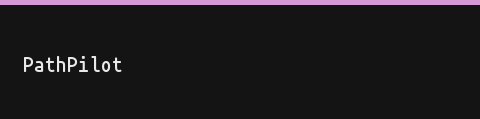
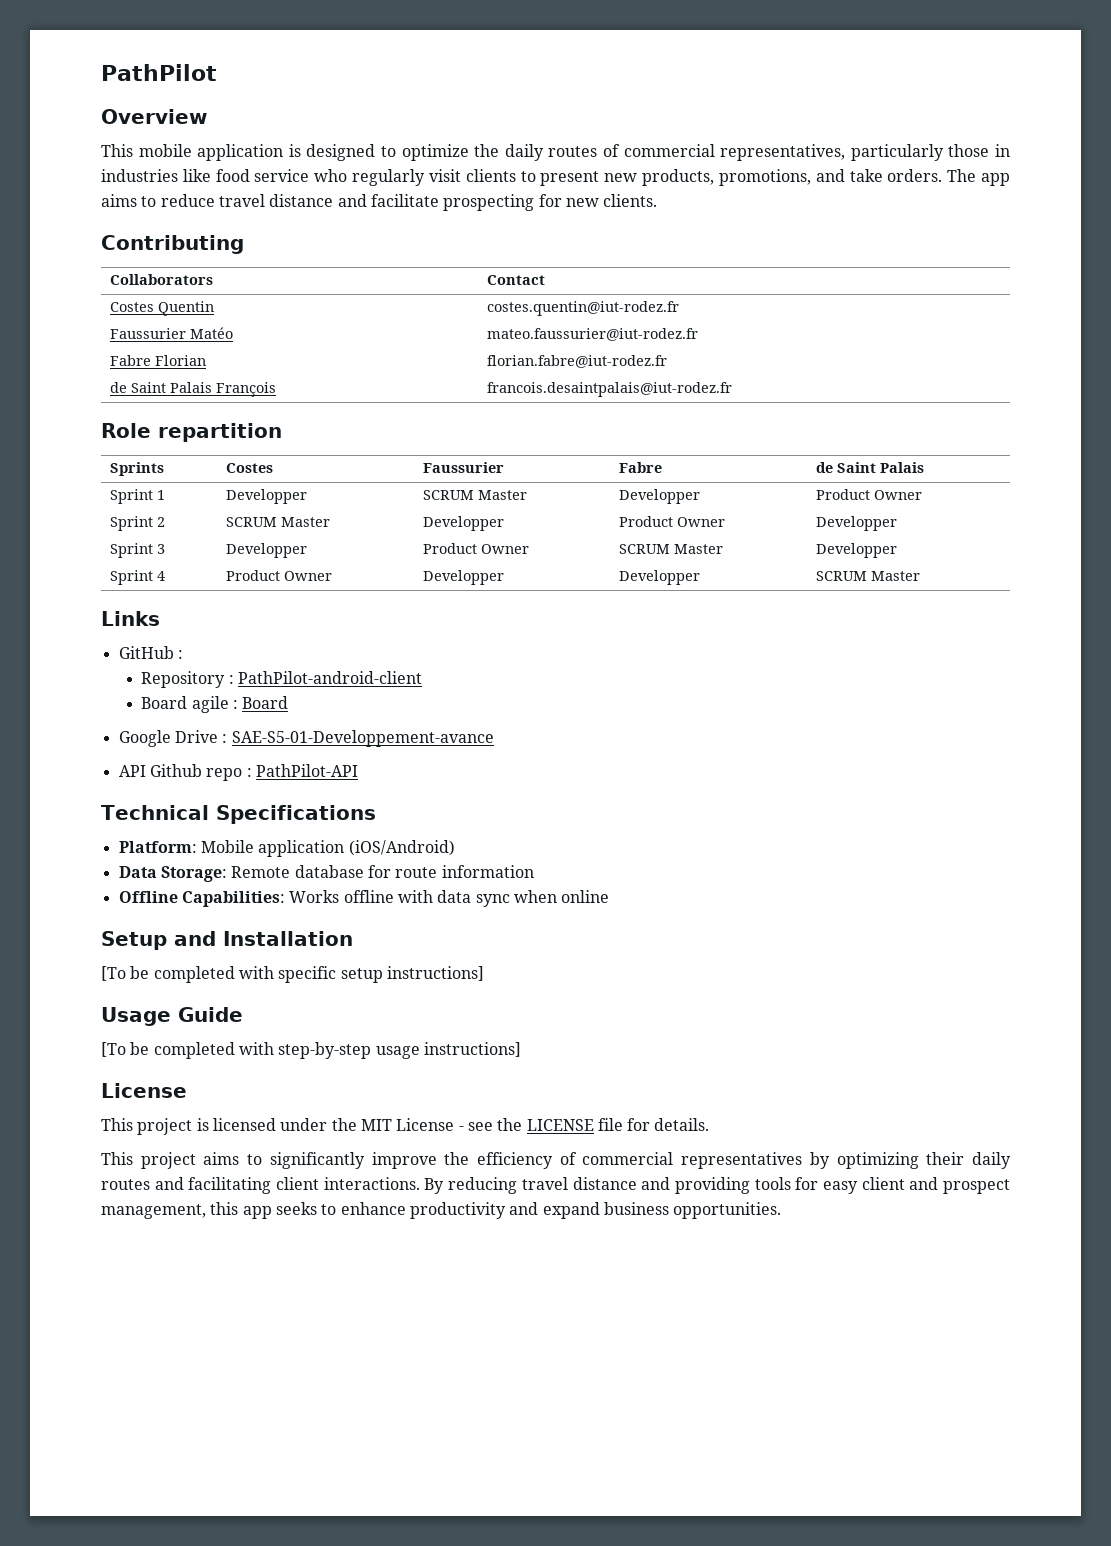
(123, 64) none -> [101,109,207,124] [101,144,1011,161] [101,169,1011,186] [101,194,658,211] [101,235,244,254] [109,274,213,285] [486,275,545,285] [109,301,214,316] [486,301,679,316] [109,327,233,339] [486,328,698,341] [109,355,206,366] [486,355,667,368] [109,382,276,397] [486,382,732,397] [101,423,282,442] [109,462,164,476] [225,463,273,473] [422,462,504,473] [618,462,662,473] [815,462,924,473] [109,489,165,504] [225,489,307,504] [422,490,527,500] [618,489,700,504] [815,489,922,500] [109,516,165,531] [225,517,330,527] [422,516,504,531] [618,516,725,527] [815,516,897,531] [109,543,165,558] [225,543,307,558] [422,543,529,554] [618,544,723,554] [815,543,897,558] [109,570,165,585] [225,570,332,581] [422,570,504,585] [618,570,700,585] [815,571,920,581] [101,611,160,626] [118,646,183,659] [141,671,423,688] [141,696,289,713] [118,730,494,747] [118,764,358,781] [101,805,376,824] [118,840,455,857] [118,865,534,882] [118,890,610,907] [101,931,353,950] [101,966,484,983] [101,1007,243,1026] [101,1042,521,1059] [101,1083,187,1098] [101,1118,710,1135] [101,1152,1011,1169] [101,1177,1010,1194] [101,1202,782,1219] // Overview // This mobile application is designed to optimize the daily routes of commercial representatives, particularly those in industries like food service who regularly visit clients to present new products, promotions, and take orders. The app aims to reduce travel distance and facilitate prospecting for new clients. // Contributing // Collaborators | Contact // Costes Quentin | costes.quentin@iut-rodez.fr // Faussurier Matéo | mateo.faussurier@iut-rodez.fr // Fabre Florian | florian.fabre@iut-rodez.fr // de Saint Palais François | francois.desaintpalais@iut-rodez.fr // Role repartition // Sprints | Costes | Faussurier | Fabre | de Saint Palais // Sprint 1 | Developper | SCRUM Master | Developper | Product Owner // Sprint 2 | SCRUM Master | Developper | Product Owner | Developper // Sprint 3 | Developper | Product Owner | SCRUM Master | Developper // Sprint 4 | Product Owner | Developper | Developper | SCRUM Master // Links // GitHub : // Repository : PathPilot-android-client // Board agile : Board // Google Drive : SAE-S5-01-Developpement-avance // API Github repo : PathPilot-API // Technical Specifications // Platform: Mobile application (iOS/Android) // Data Storage: Remote database for route information // Offline Capabilities: Works offline with data sync when online // Setup and Installation // [To be completed with specific setup instructions] // Usage Guide // [To be completed with step-by-step usage instructions] // License // This project is licensed under the MIT License - see the LICENSE file for details. // This project aims to significantly improve the efficiency of commercial representatives by optimizing their daily routes and facilitating client interactions. By reducing travel distance and providing tools for easy client and prospect management, this app seeks to enhance productivity and expand business opportunities.

